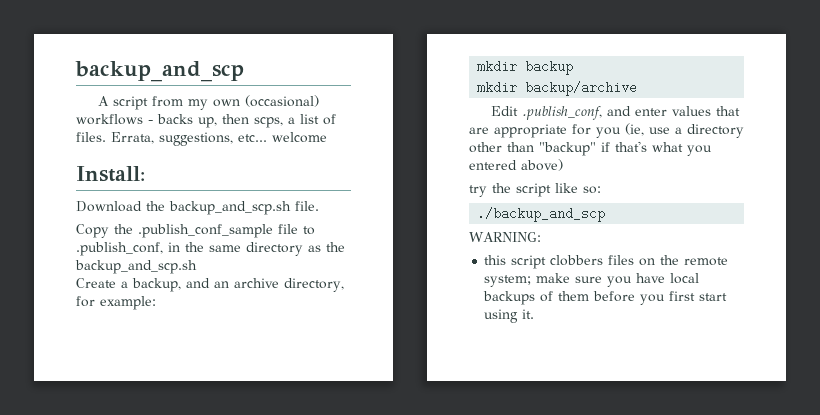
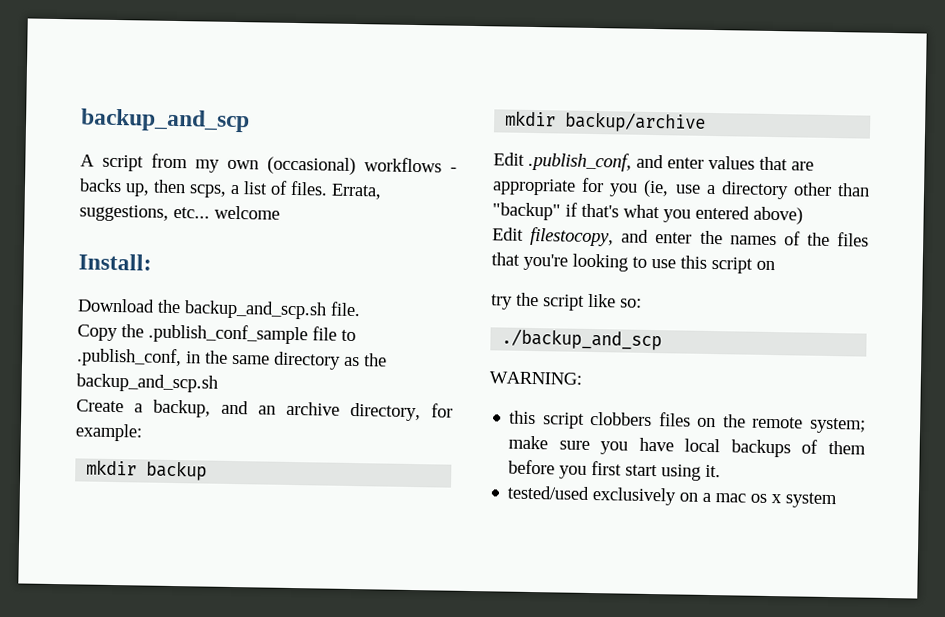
(563, 165) none -> [492,226,869,247] [491,252,775,274] // Edit filestocopy, and enter the names of the files that you're looking to use this script on
(535, 314) none -> [507,485,838,509] // tested/used exclusively on a mac os x system

